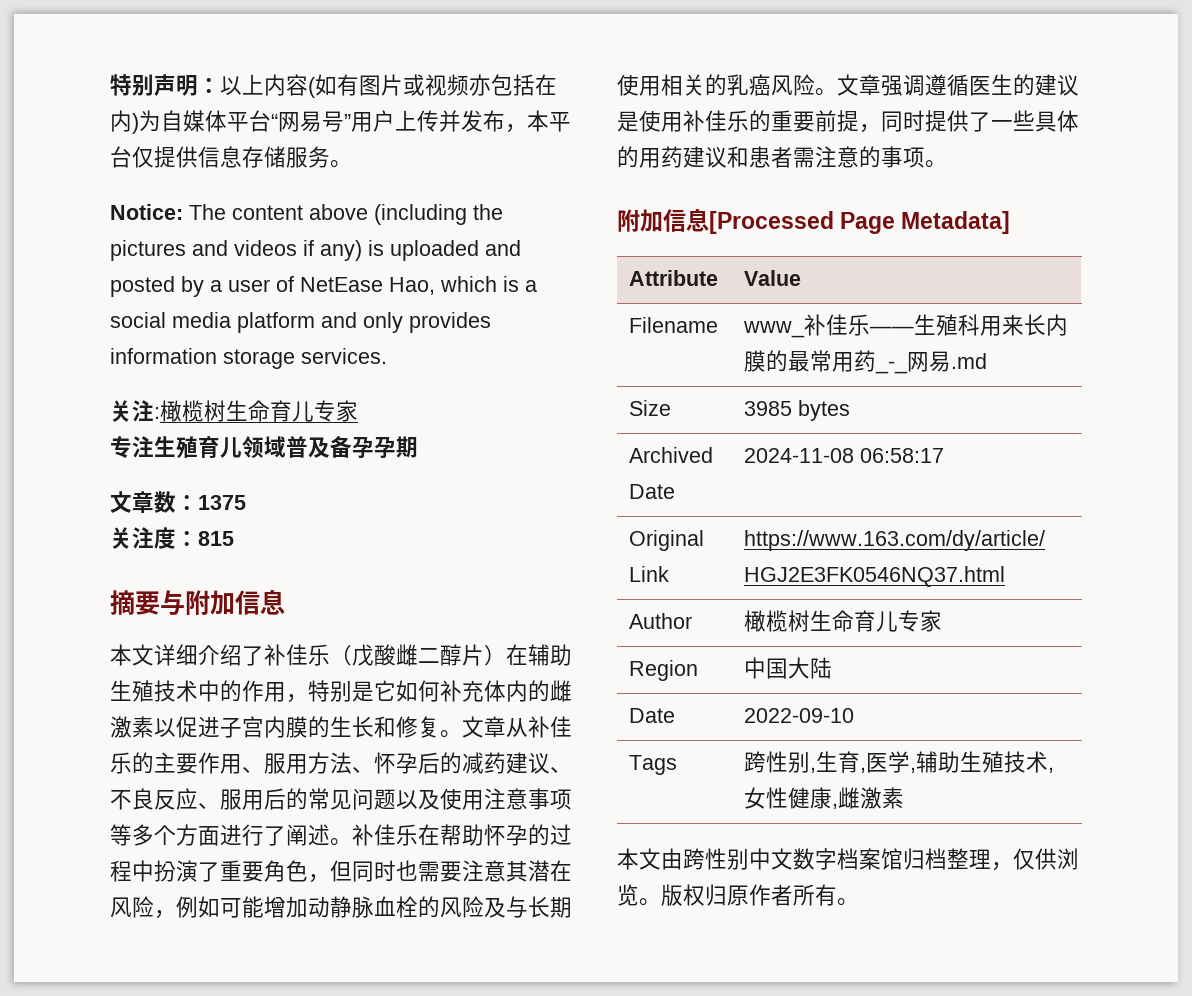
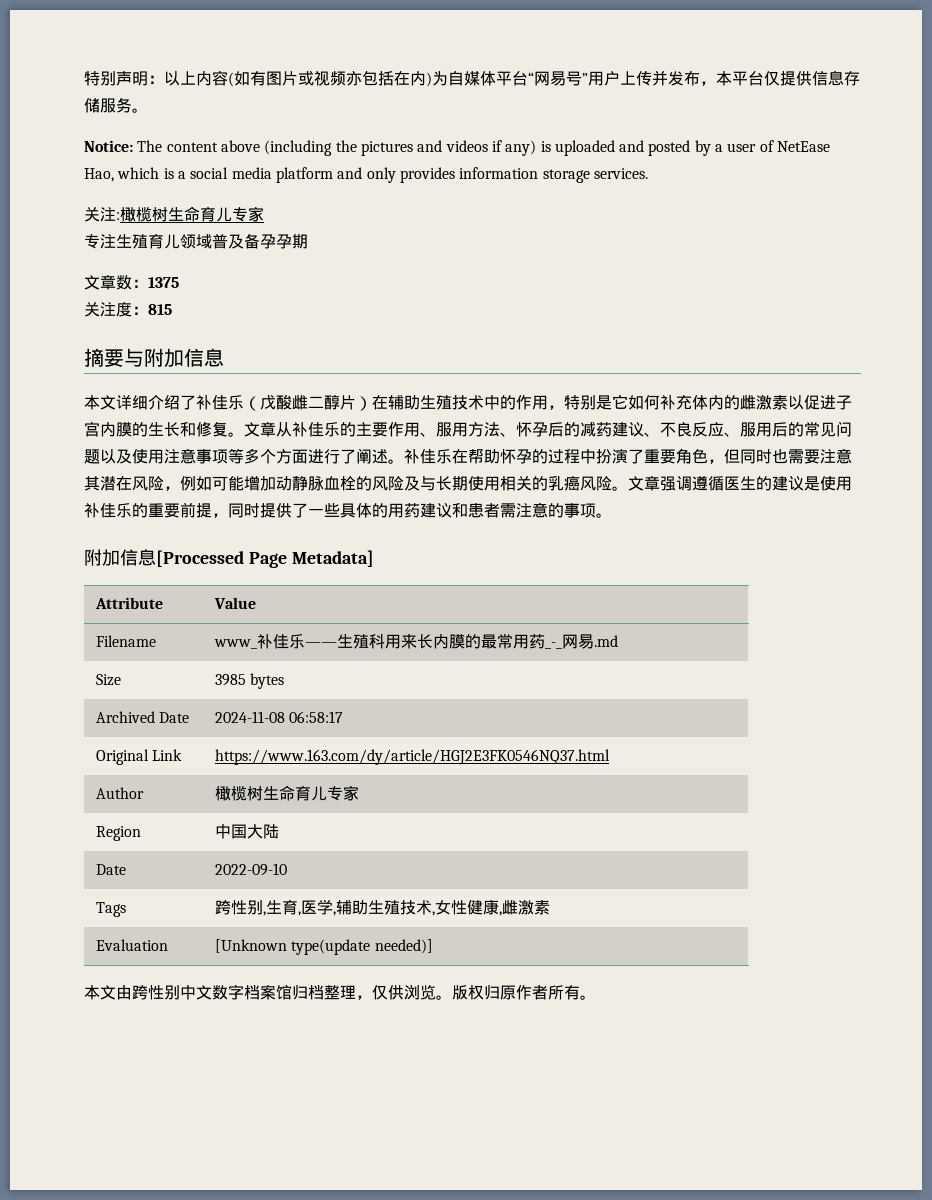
(904, 798) none -> [95,939,168,951] [214,939,433,955] // Evaluation | [Unknown type(update needed)]

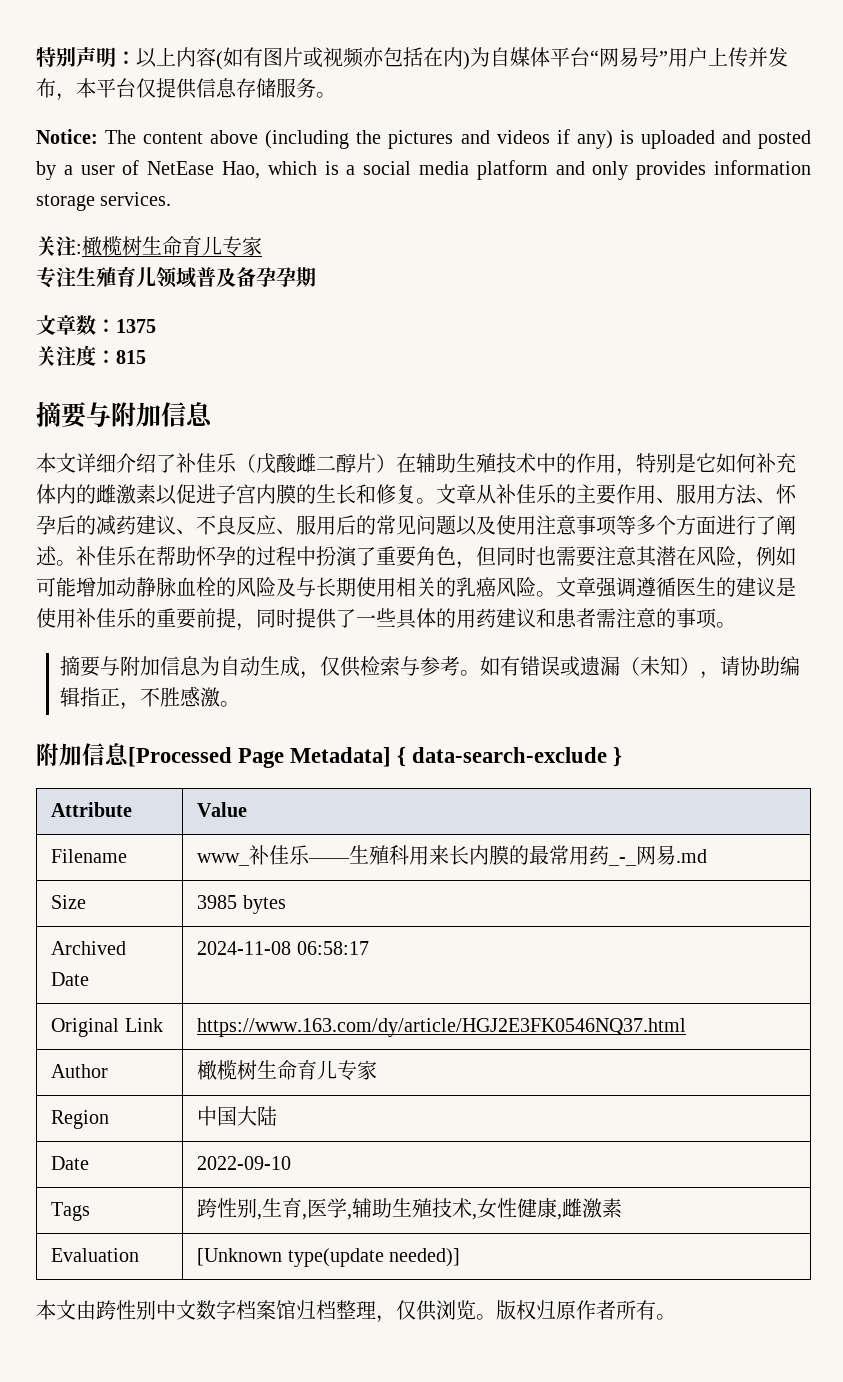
(612, 515) none -> [60,656,801,679] [60,686,241,710] // 摘要与附加信息为自动生成，仅供检索与参考。如有错误或遗漏（未知），请协助编辑指正，不胜感激。
(374, 558) none -> [397,747,623,767] { data-search-exclude }

